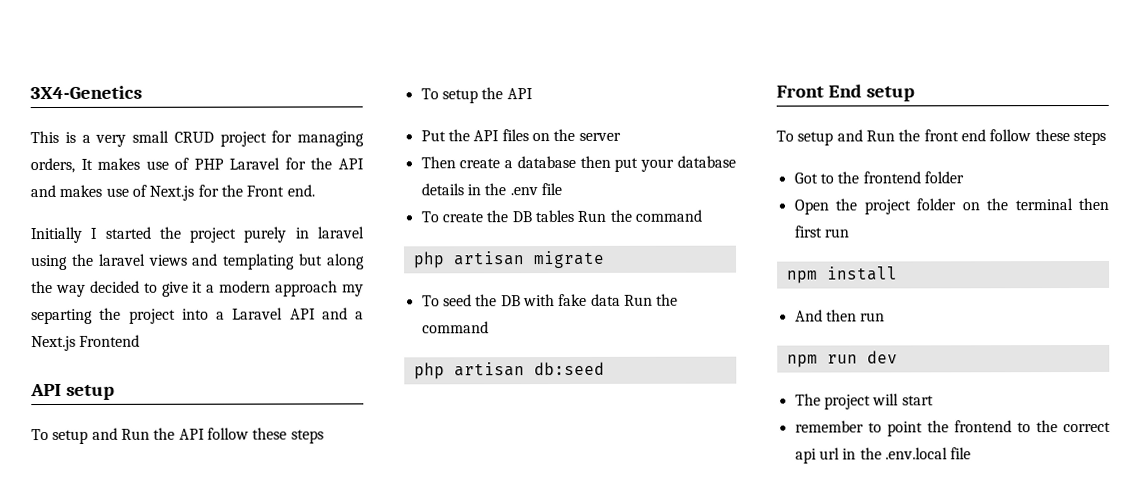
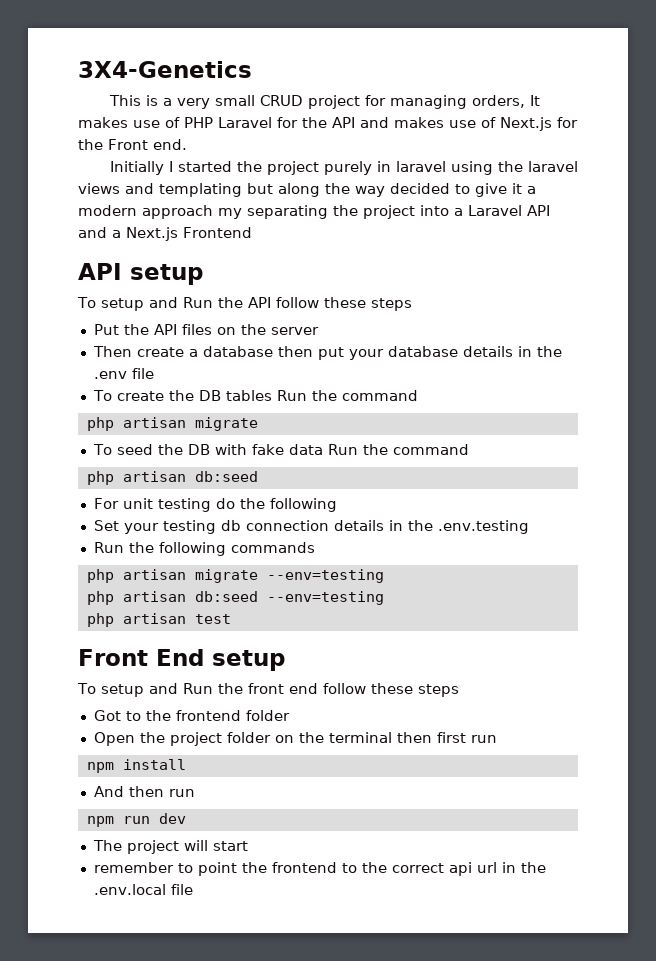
[31,308,93,325] separting -> [247,205,328,219] separating
[420,87,533,104] // To setup the API -> (412, 304) none
(605, 368) none -> [93,498,337,512] [93,520,529,534] [93,542,315,556] [86,569,384,583] [86,591,384,605] [86,613,231,627] // For unit testing do the following // Set your testing db connection details in the .env.testing // Run the following commands // php artisan migrate --env=testing // php artisan db:seed --env=testing // php artisan test

